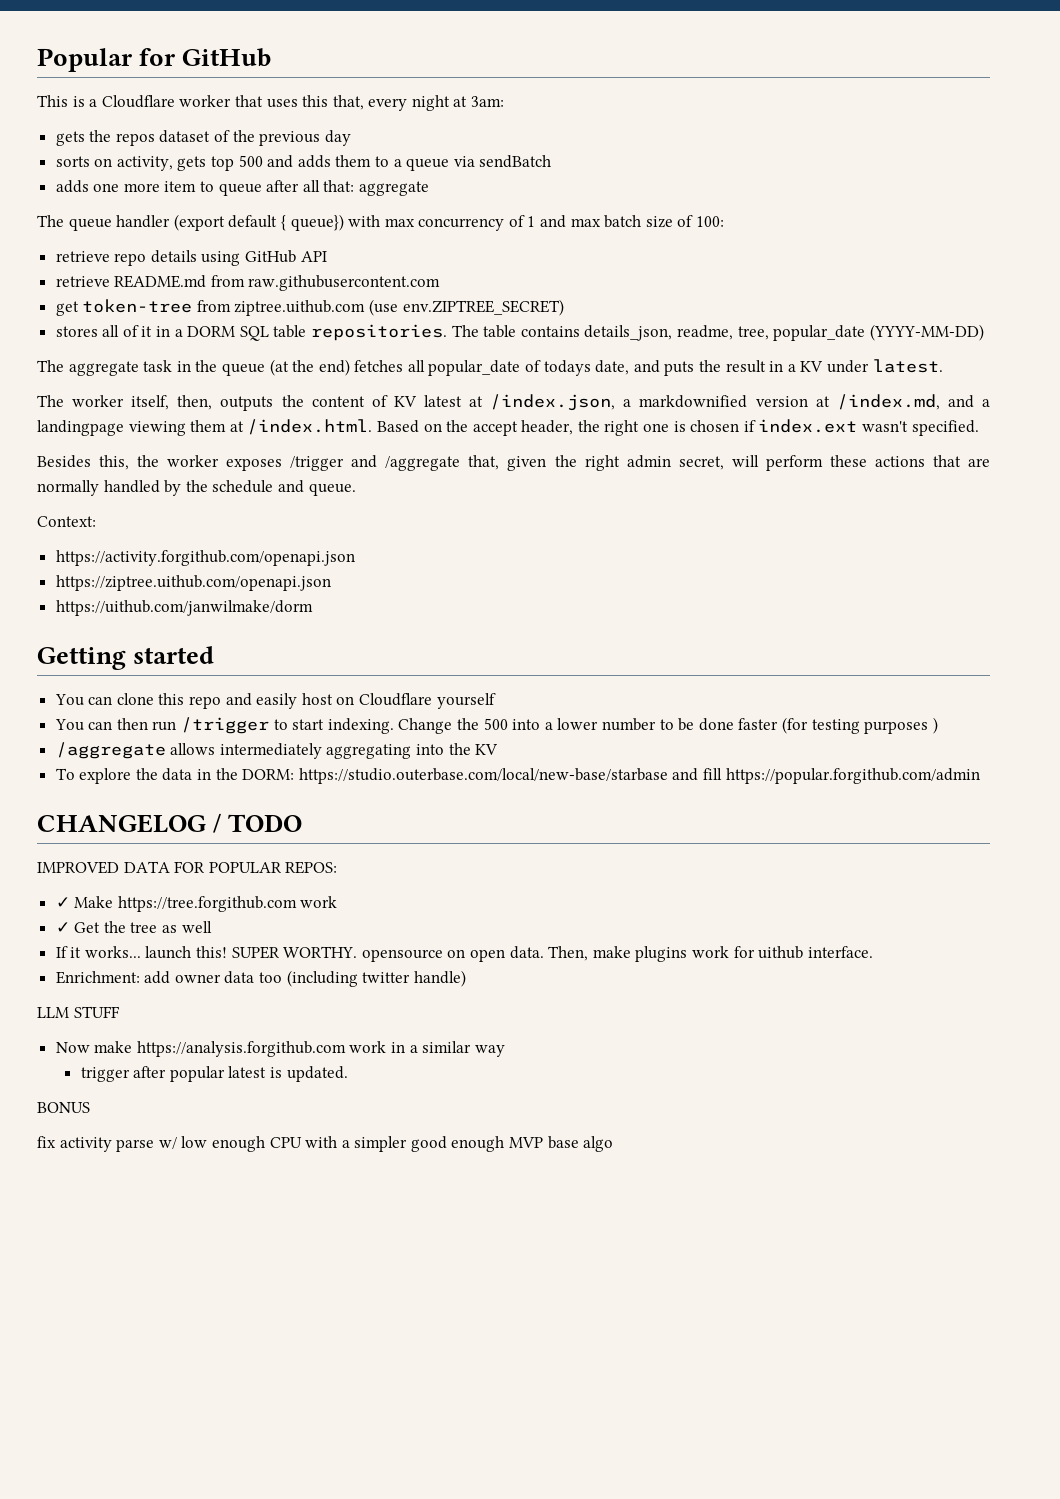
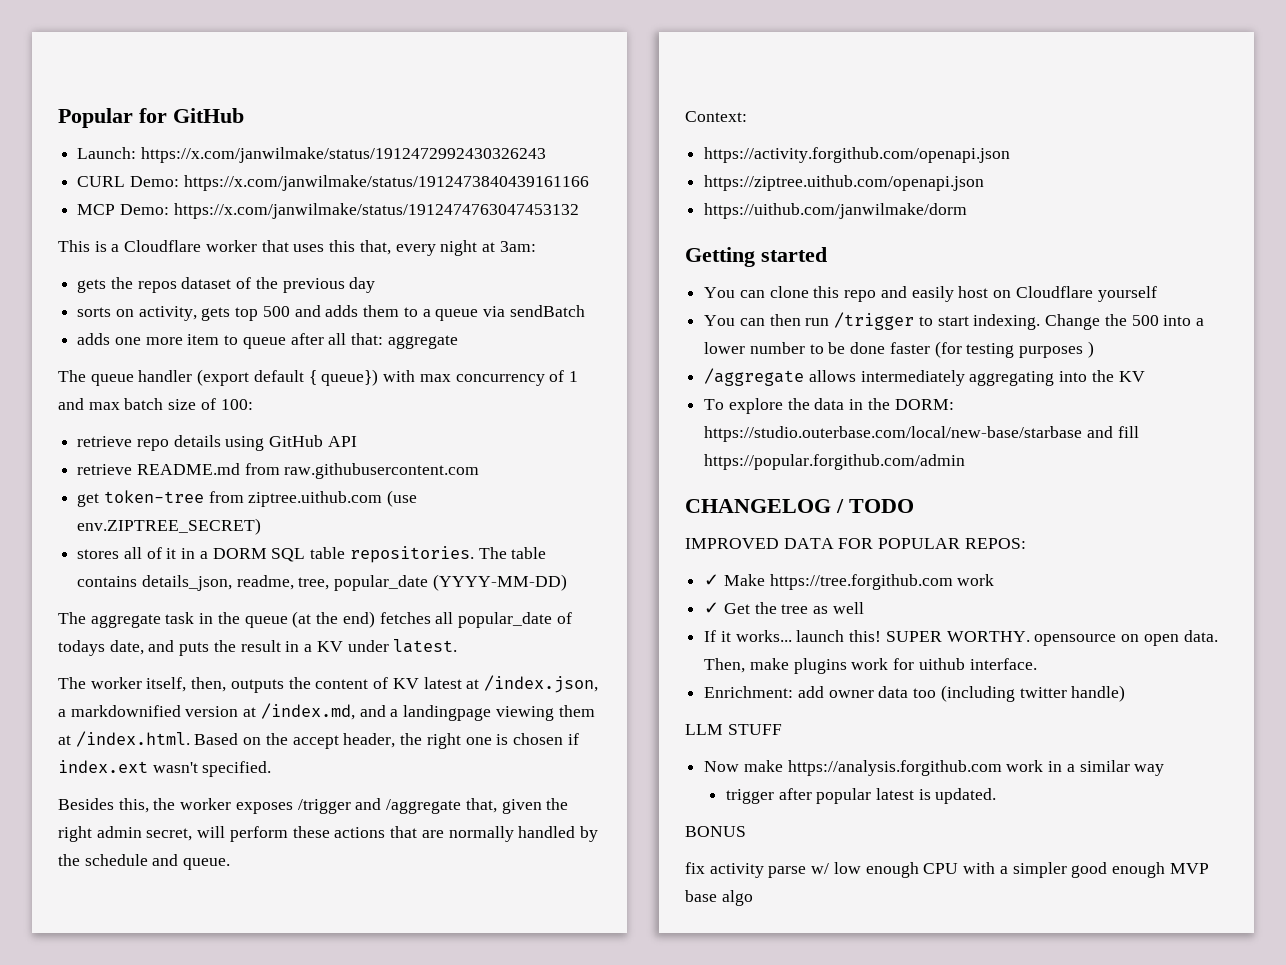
(272, 57) none -> [77,147,546,163] [77,175,589,191] [77,203,579,219] // Launch: https://x.com/janwilmake/status/1912472992430326243 // CURL Demo: https://x.com/janwilmake/status/1912473840439161166 // MCP Demo: https://x.com/janwilmake/status/1912474763047453132

